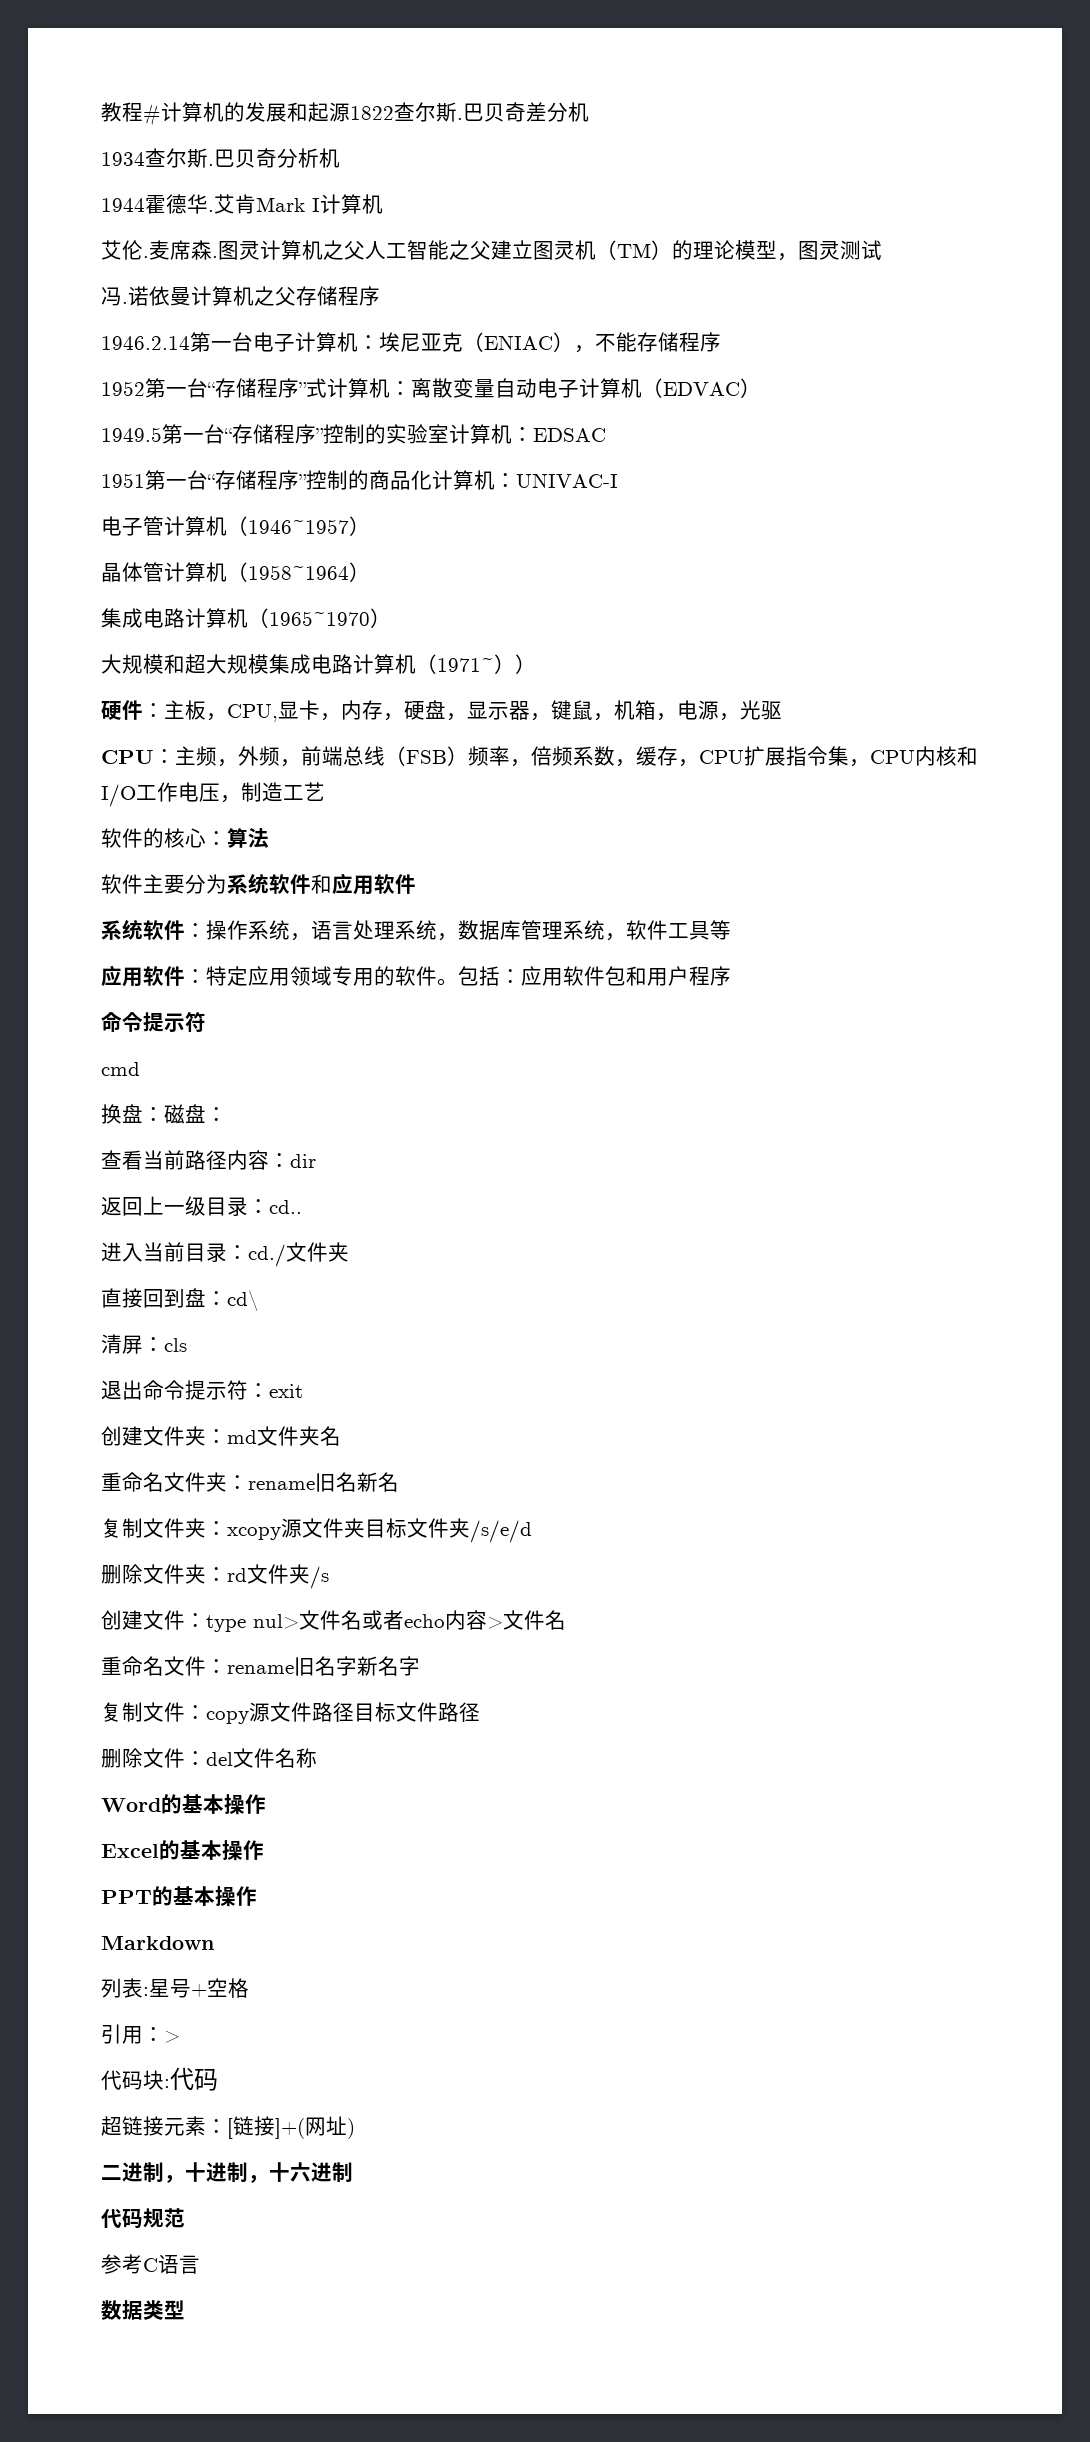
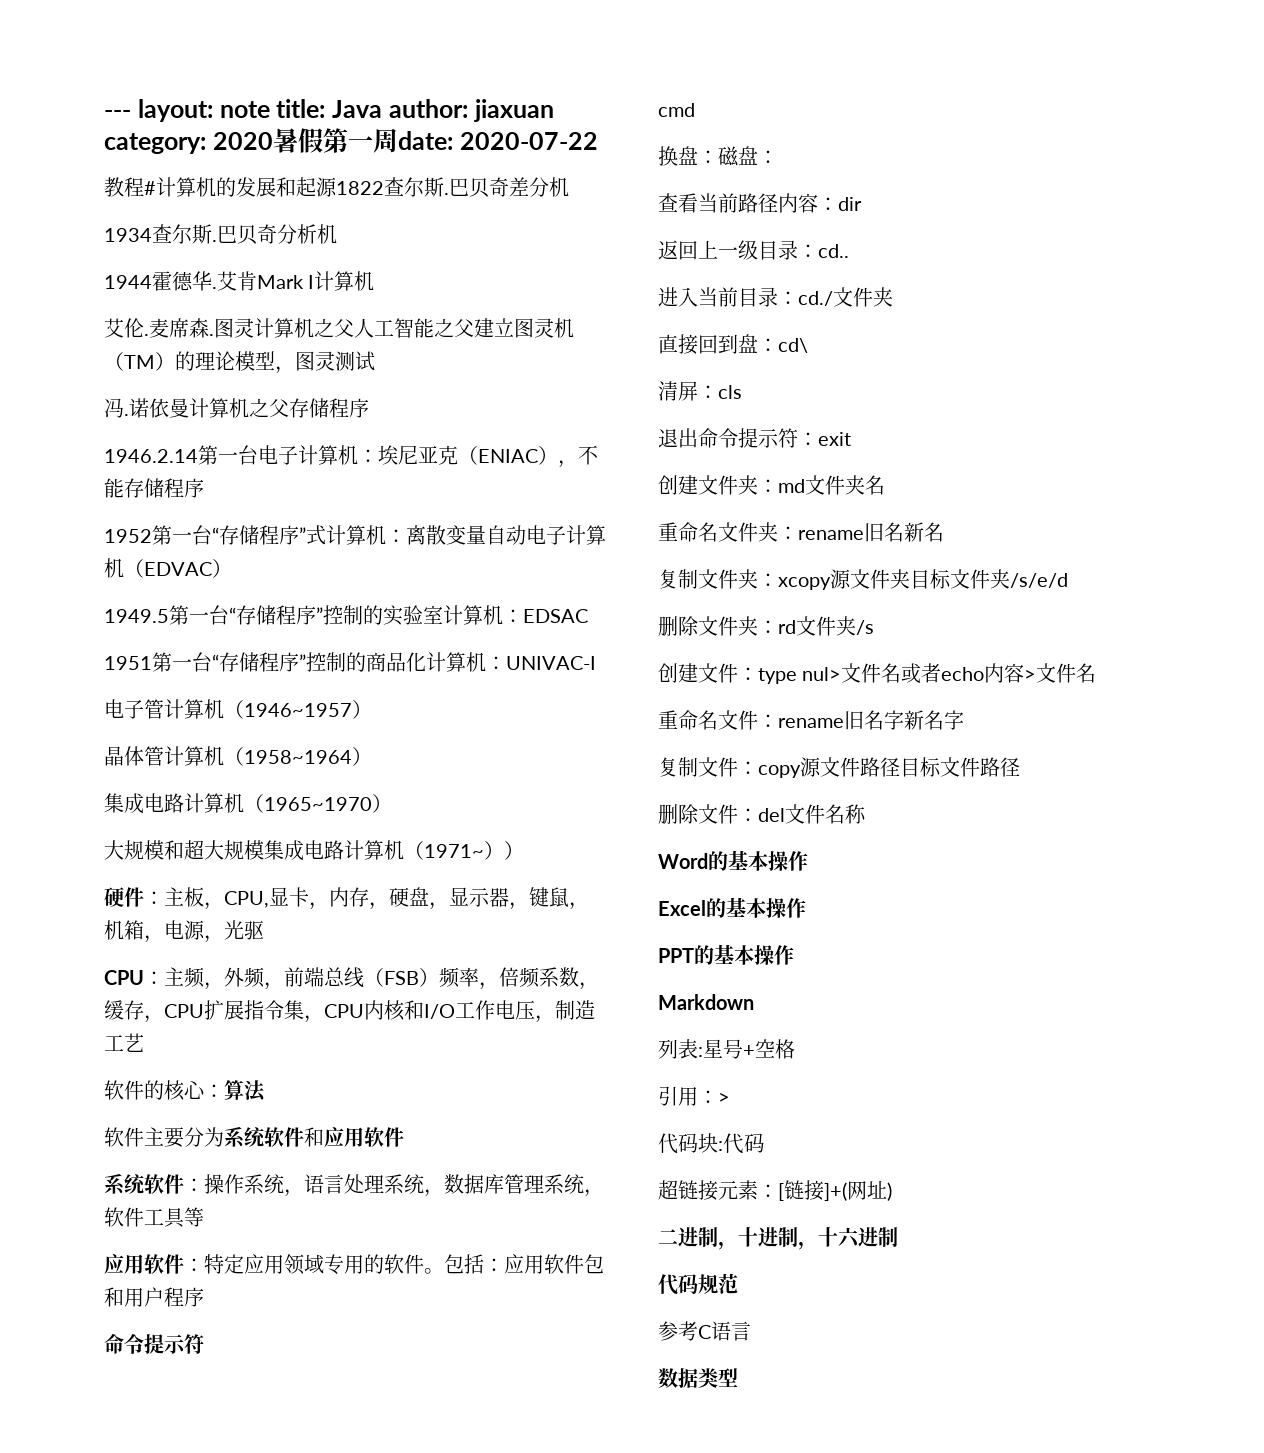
(101, 112) none -> [104,99,554,122] [104,128,598,154] --- layout: note title: Java author: jiaxuan category: 2020暑假第一周date: 2020-07-22 //

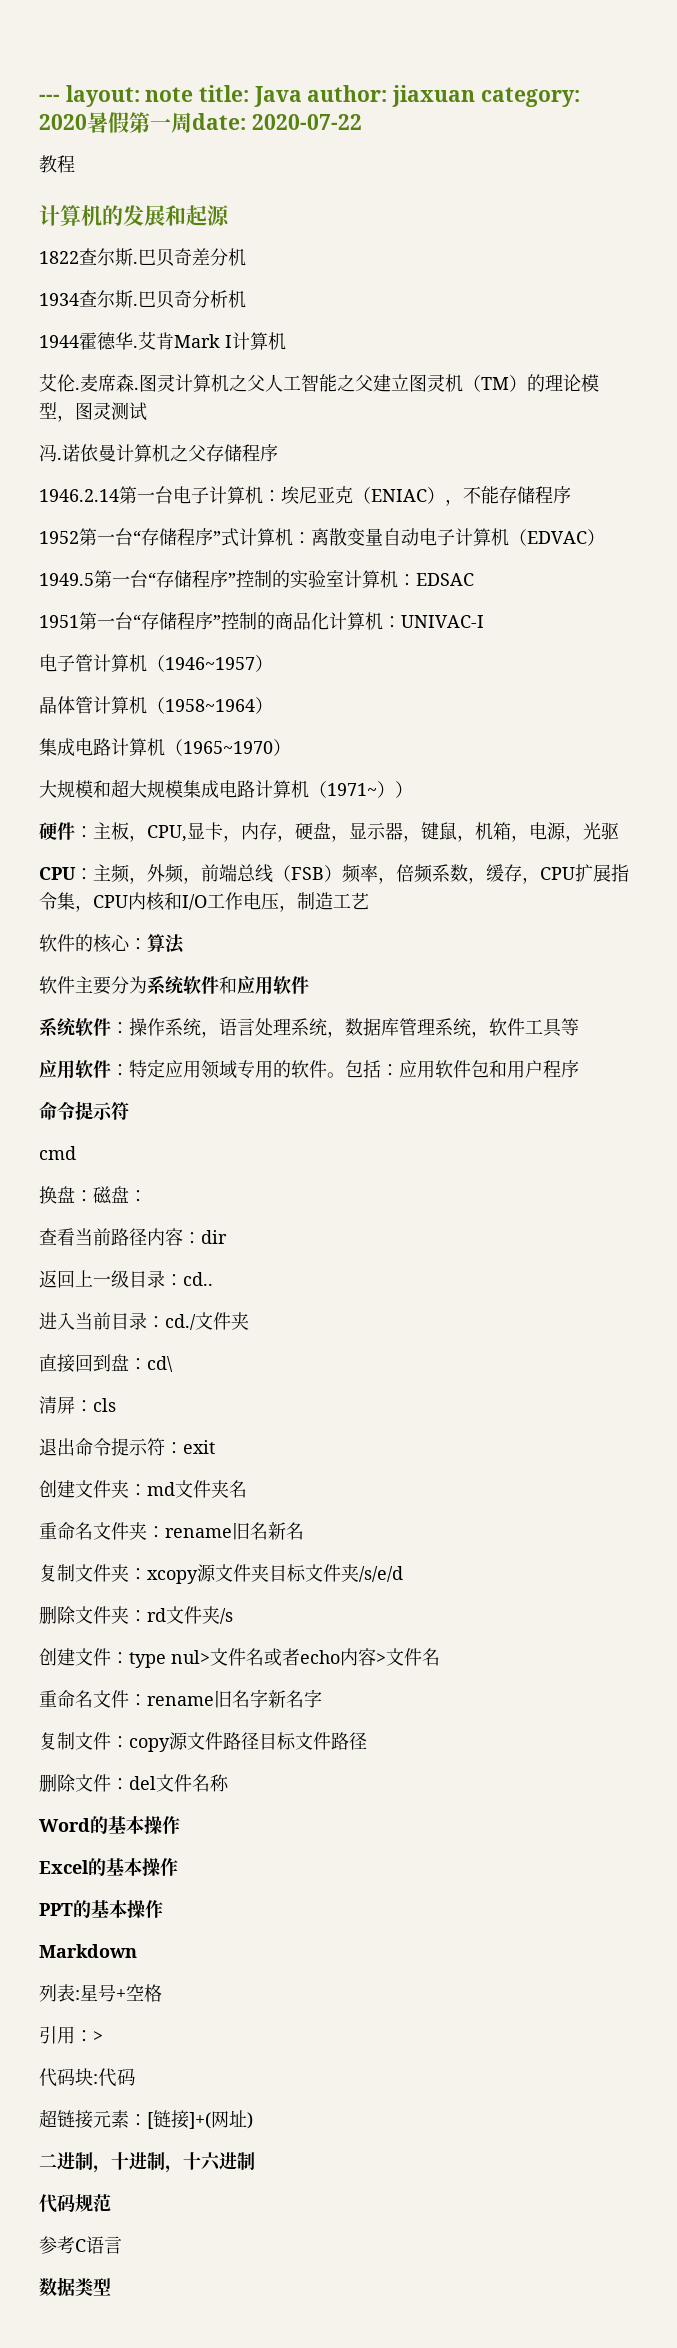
[144,181,156,195] # -> (75, 164) //
(337, 187) none -> (230, 215) //

